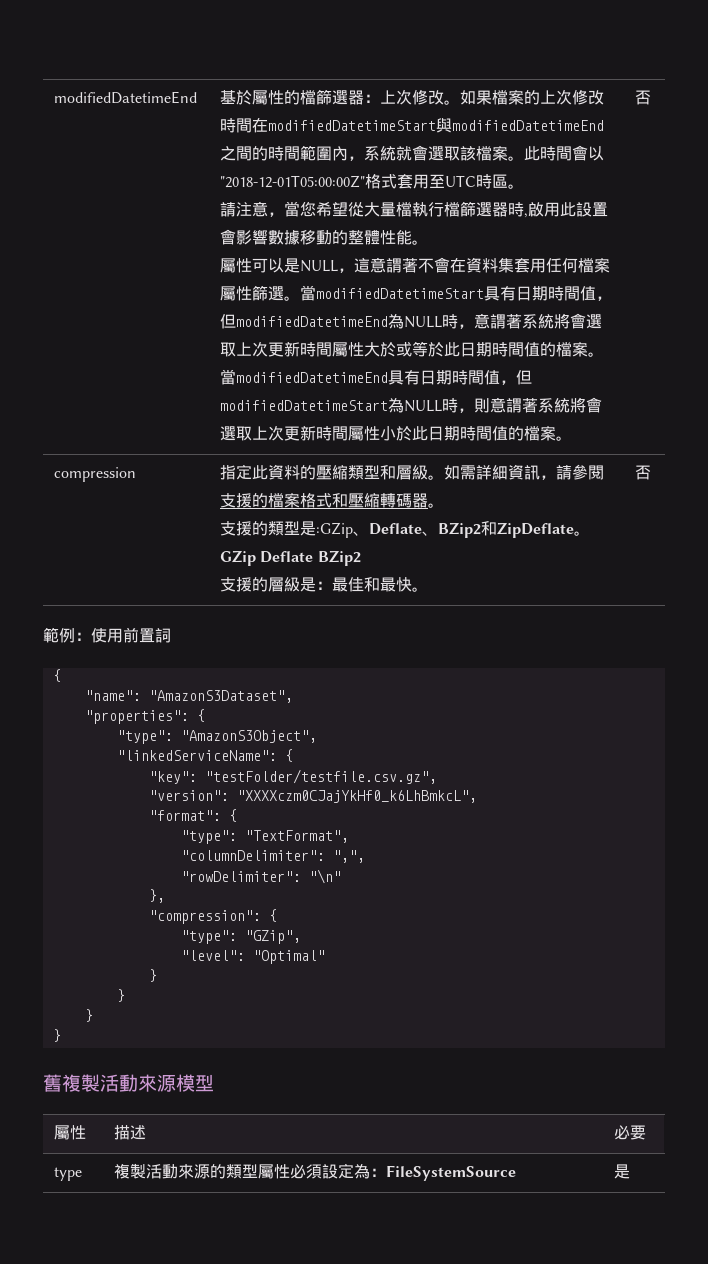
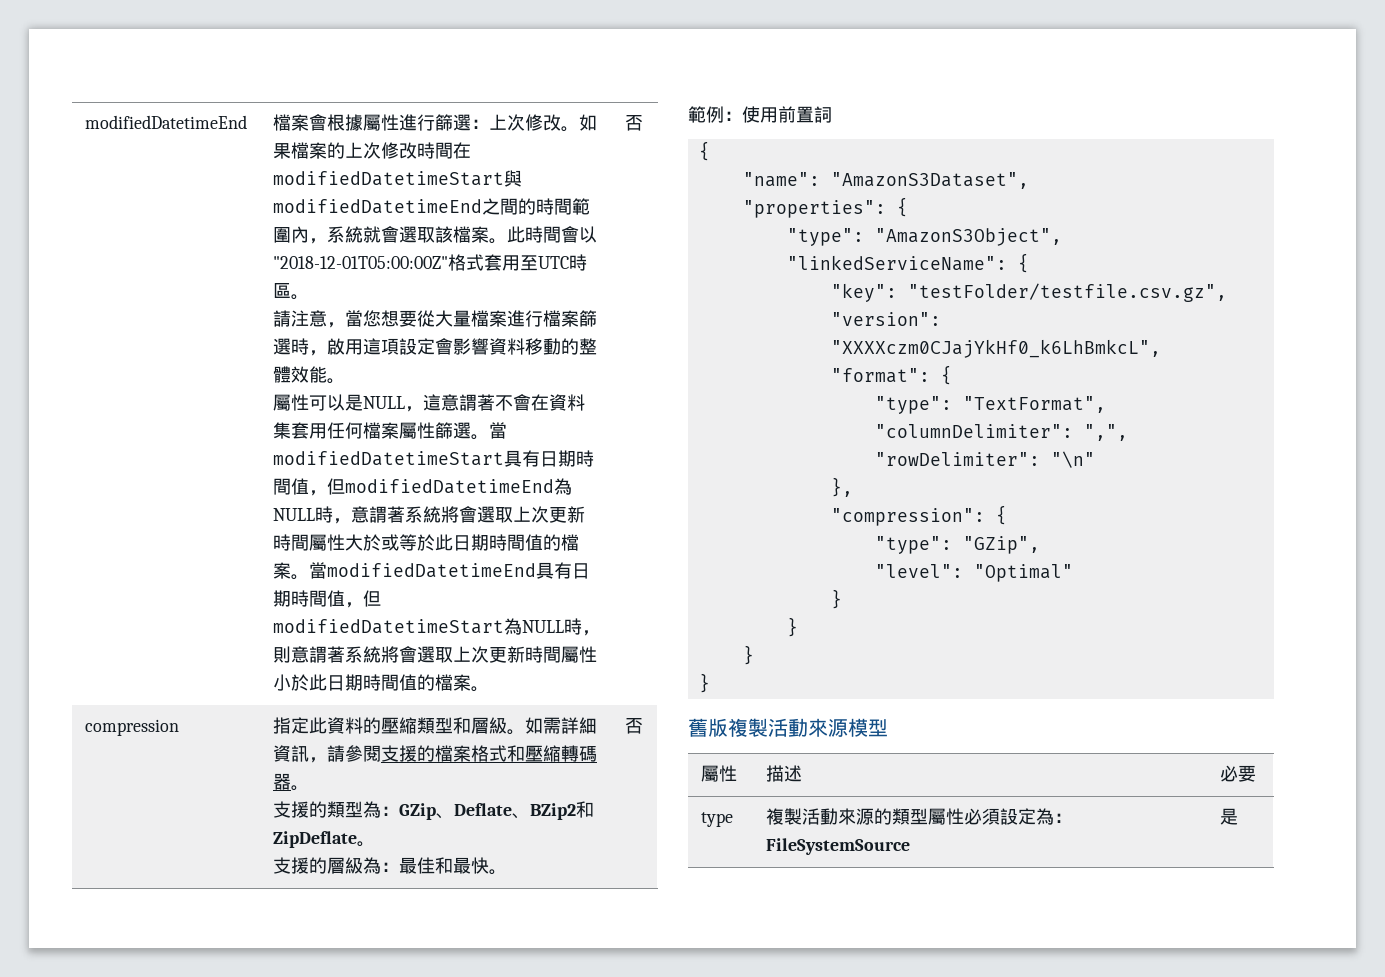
[220,89,365,105] 基於屬性的檔篩選器 -> [272,114,471,131] 檔案會根據屬性進行篩選
[316,201,349,217] 希望 -> [380,310,417,327] 想要
[412,201,609,218] [220,229,301,245] 執行檔篩選器時,啟用此設置會影響數據 -> [488,310,597,327] [272,338,525,356] 案進行檔案篩選時，啟用這項設定會影響資料
[380,230,397,245] 性 -> [290,366,309,383] 效
[300,521,354,538] 是:GZip -> [362,801,436,820] 為：GZip
[220,550,361,566] GZip Deflate BZip2 -> (375, 844) none
[300,577,317,592] 是 -> [362,857,381,874] 為
(62, 1083) none -> [708,718,728,737] 版

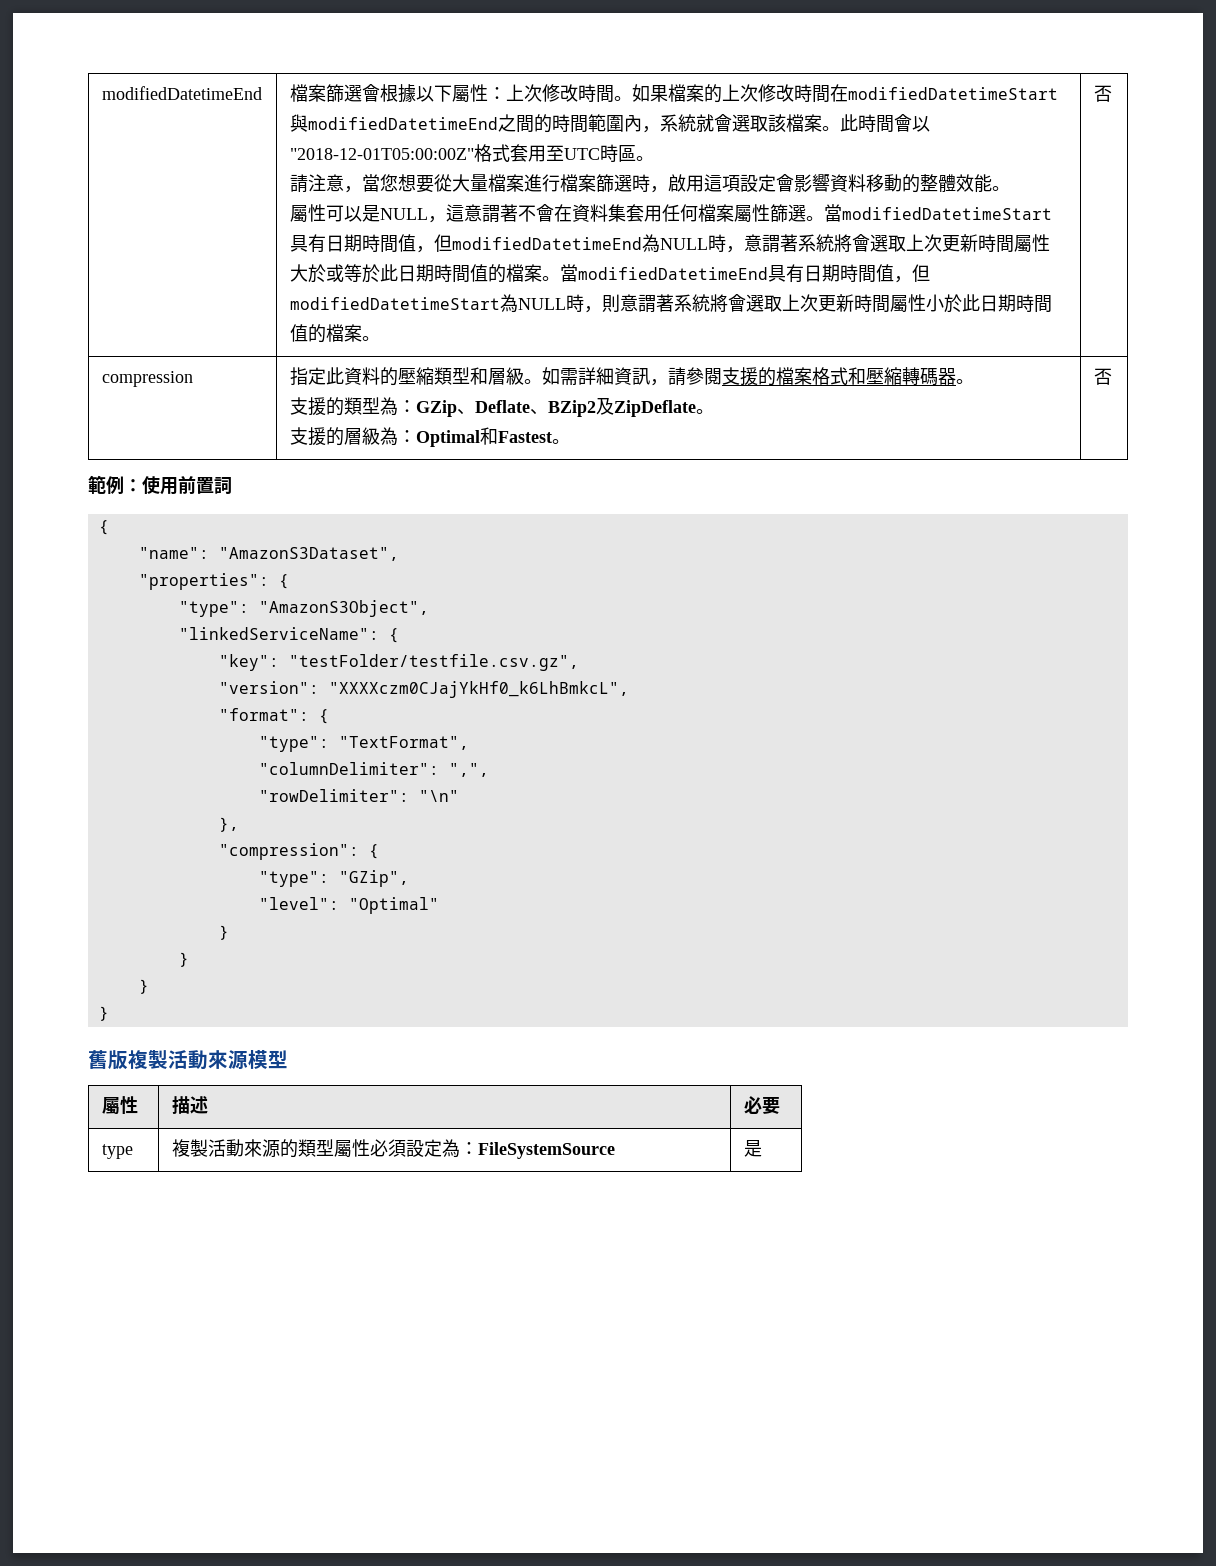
[308,114,471,131] 會根據屬性進行篩選 -> [325,84,488,103] 篩選會根據以下屬性
(561, 122) none -> [577,84,614,103] 時間
[575,801,594,818] 和 -> [595,397,614,415] 及
[398,857,489,874] 最佳和最快 -> [415,427,552,447] Optimal和Fastest

